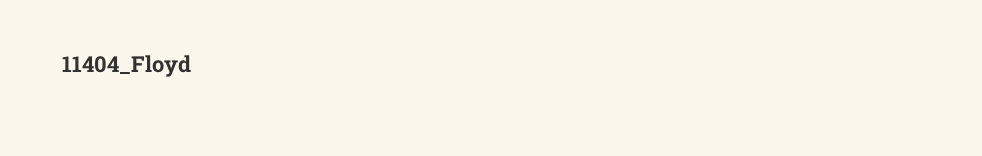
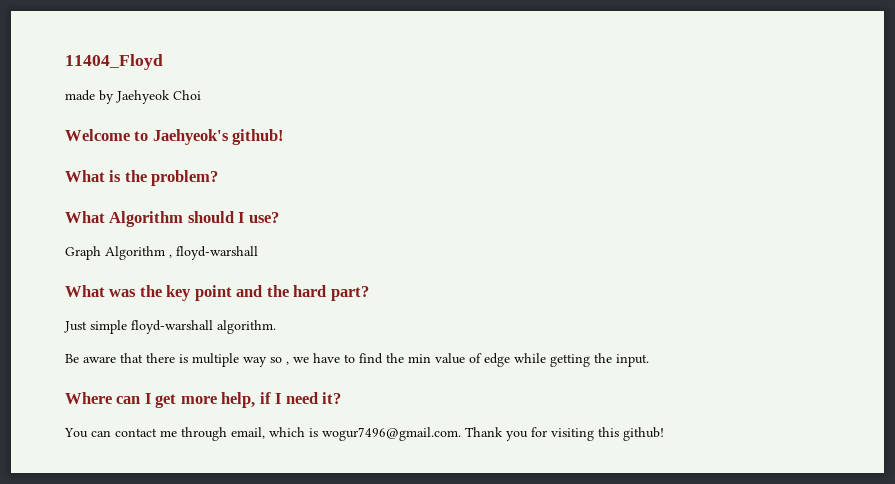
(191, 66) none -> [65,90,201,104] [65,129,285,145] [65,170,219,186] [65,211,279,227] [65,246,258,260] [65,285,369,301] [64,320,276,334] [65,353,649,367] [65,392,342,408] [64,427,664,441] // made by Jaehyeok Choi // Welcome to Jaehyeok's github! // What is the problem? // What Algorithm should I use? // Graph Algorithm , floyd-warshall // What was the key point and the hard part? // Just simple floyd-warshall algorithm. // Be aware that there is multiple way so , we have to find the min value of edge while getting the input. // Where can I get more help, if I need it? // You can contact me through email, which is wogur7496@gmail.com. Thank you for visiting this github!

